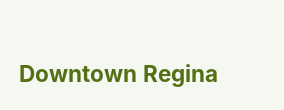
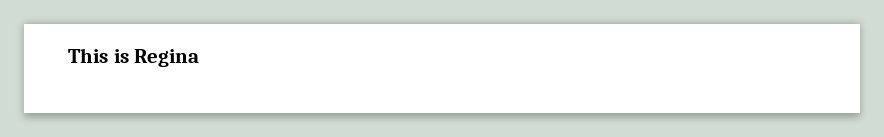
[19,65,137,82] Downtown -> [68,48,129,63] This is

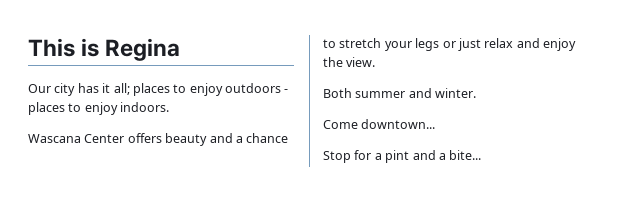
(200, 58) none -> [28,83,289,96] [28,102,170,115] [28,133,289,146] [323,38,576,51] [323,57,376,67] [323,88,477,98] [323,119,436,129] [323,150,482,163] // Our city has it all; places to enjoy outdoors - places to enjoy indoors. // Wascana Center offers beauty and a chance to stretch your legs or just relax and enjoy the view. // Both summer and winter. // Come downtown... // Stop for a pint and a bite...

